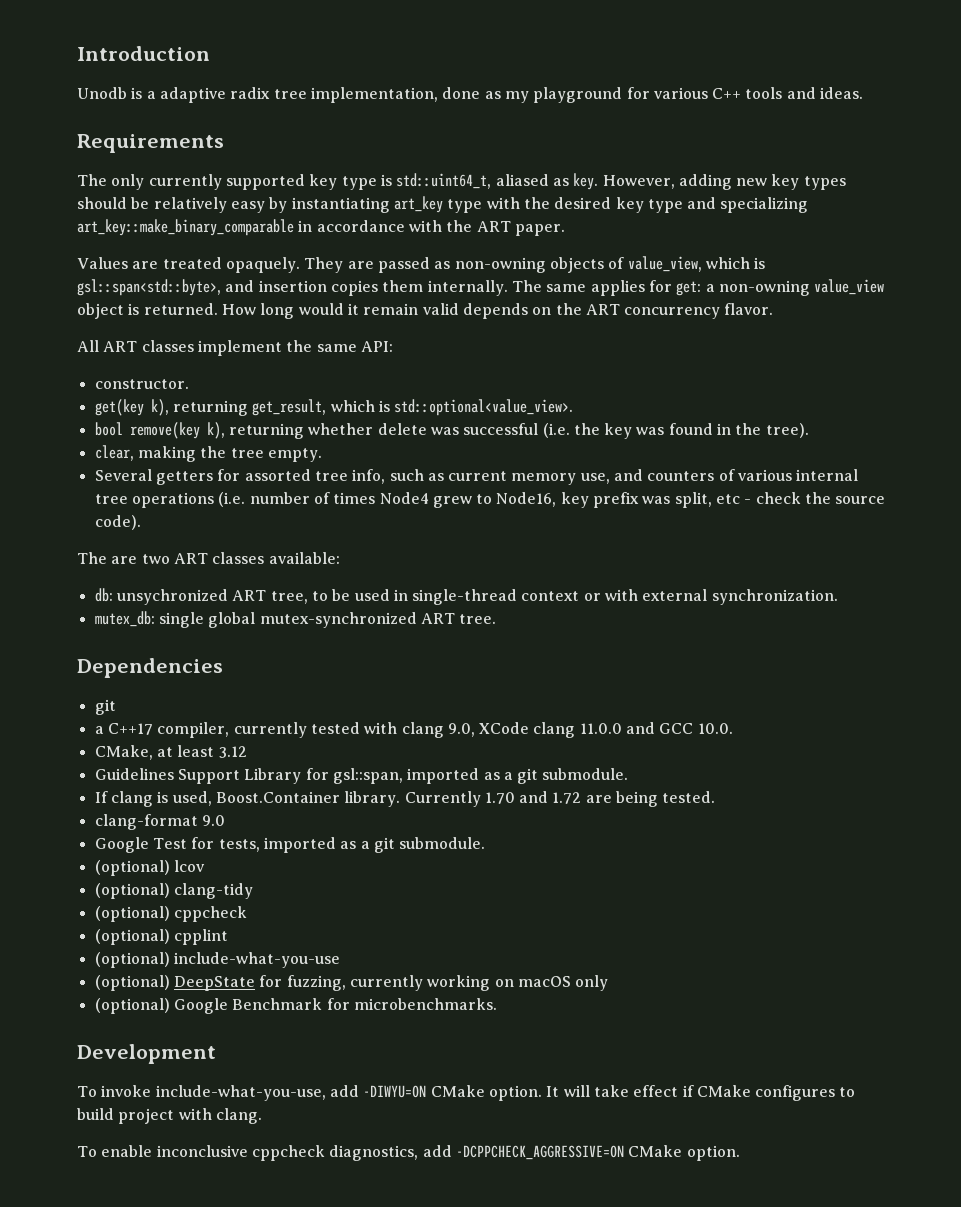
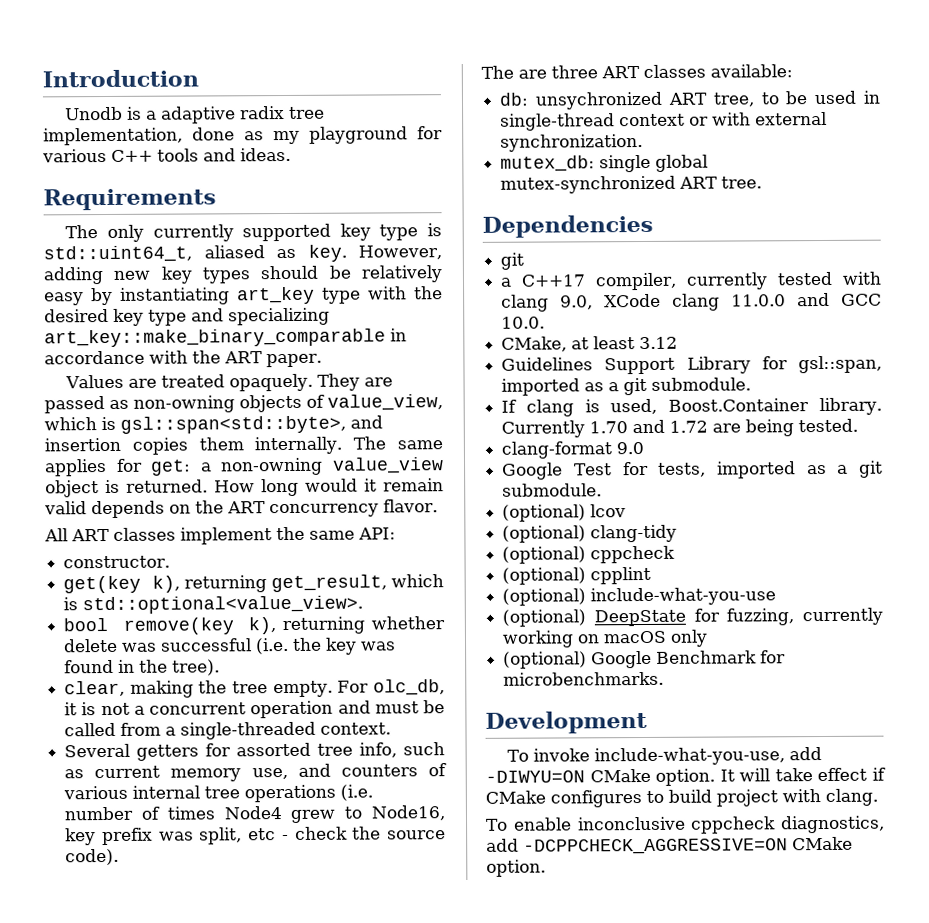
(322, 455) none -> [337,679,445,696] [64,700,445,719] [64,721,392,740] For olc_db, it is not a concurrent operation and must be called from a single-threaded context.
[141,554,170,564] two -> [551,65,598,79] three

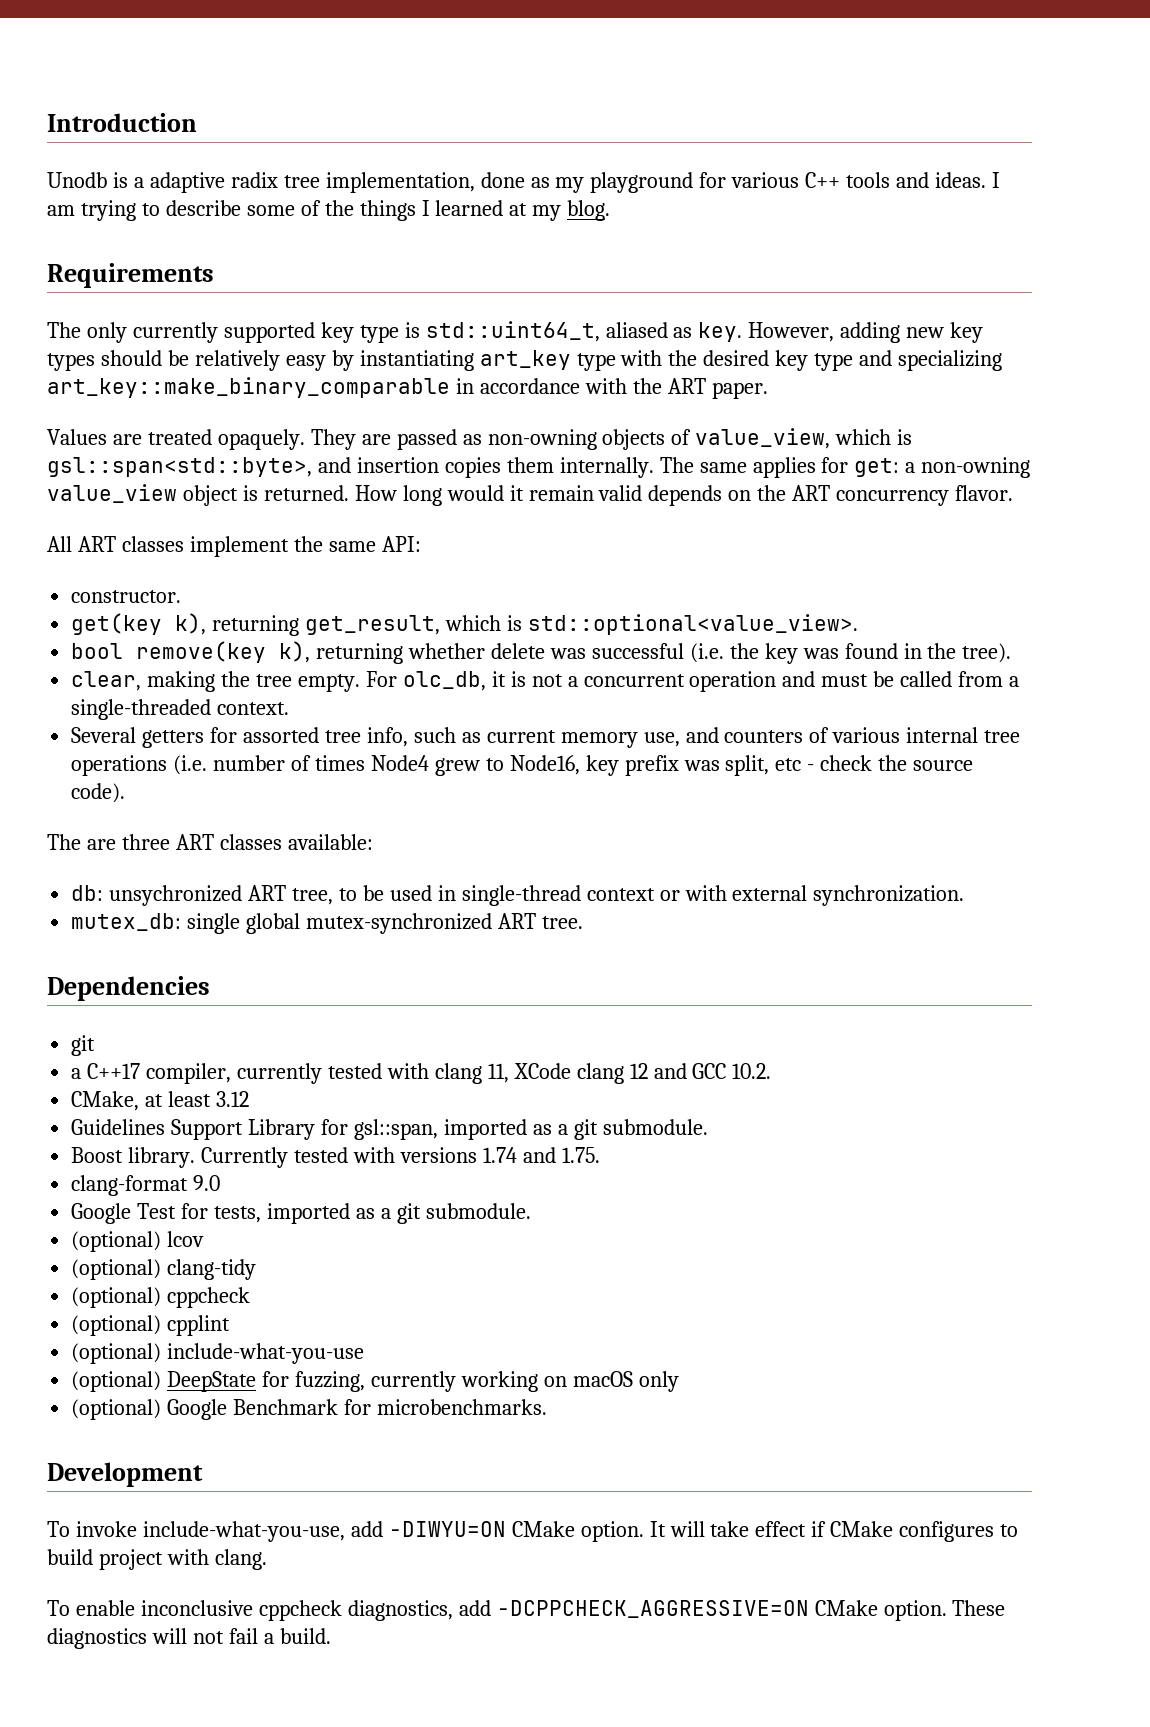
(291, 154) none -> [991,172,1000,188] [47,200,611,221] I am trying to describe some of the things I learned at my blog.
[560,295,594,310] 9.0, -> [487,1063,509,1083] 11,
[731,294,787,307] 11.0.0 -> [629,1063,648,1079] 12
[501,316,546,329] 10.0. -> [732,1063,772,1079] 10.2.
[501,397,883,417] [501,418,859,438] If clang is used, Boost.Container library. Currently 1.70 and 1.72 are being tested. -> [71,1147,600,1168] Boost library. Currently tested with versions 1.74 and 1.75.
(546, 868) none -> [952,1600,1006,1616] [47,1628,331,1649] These diagnostics will not fail a build.

